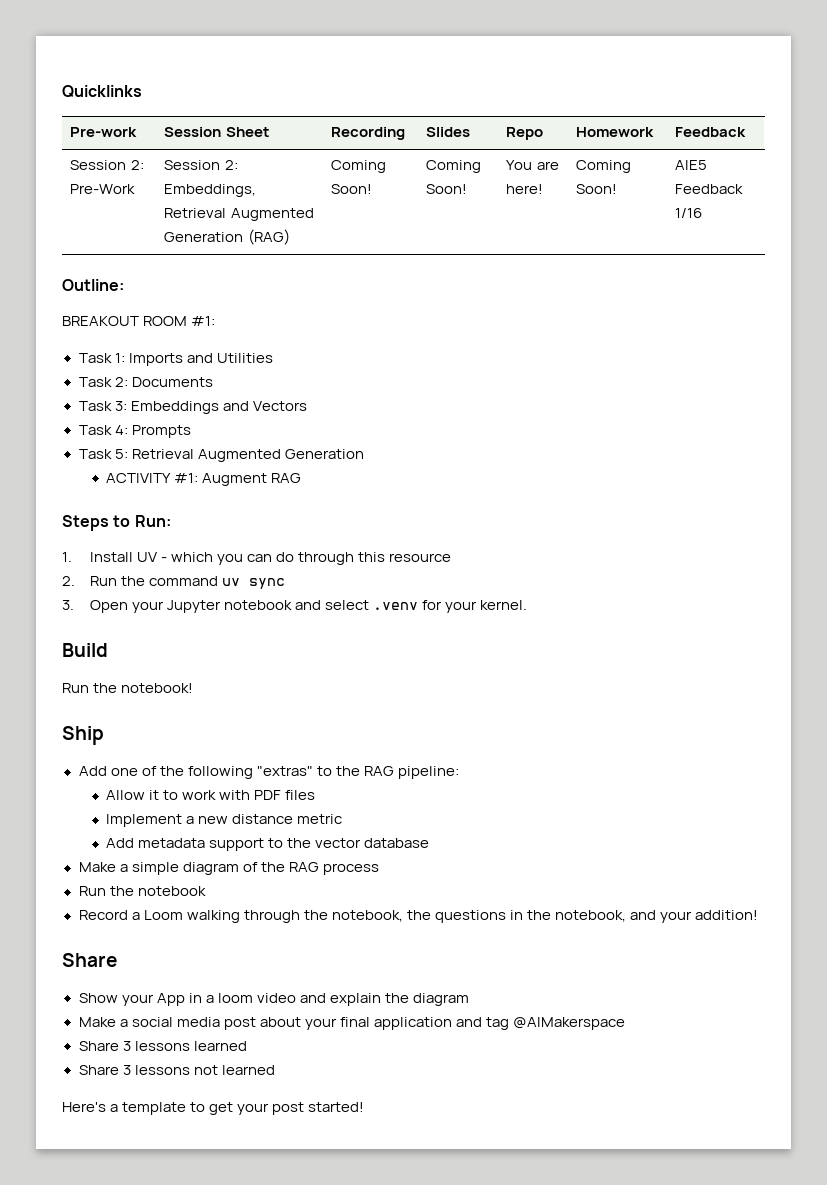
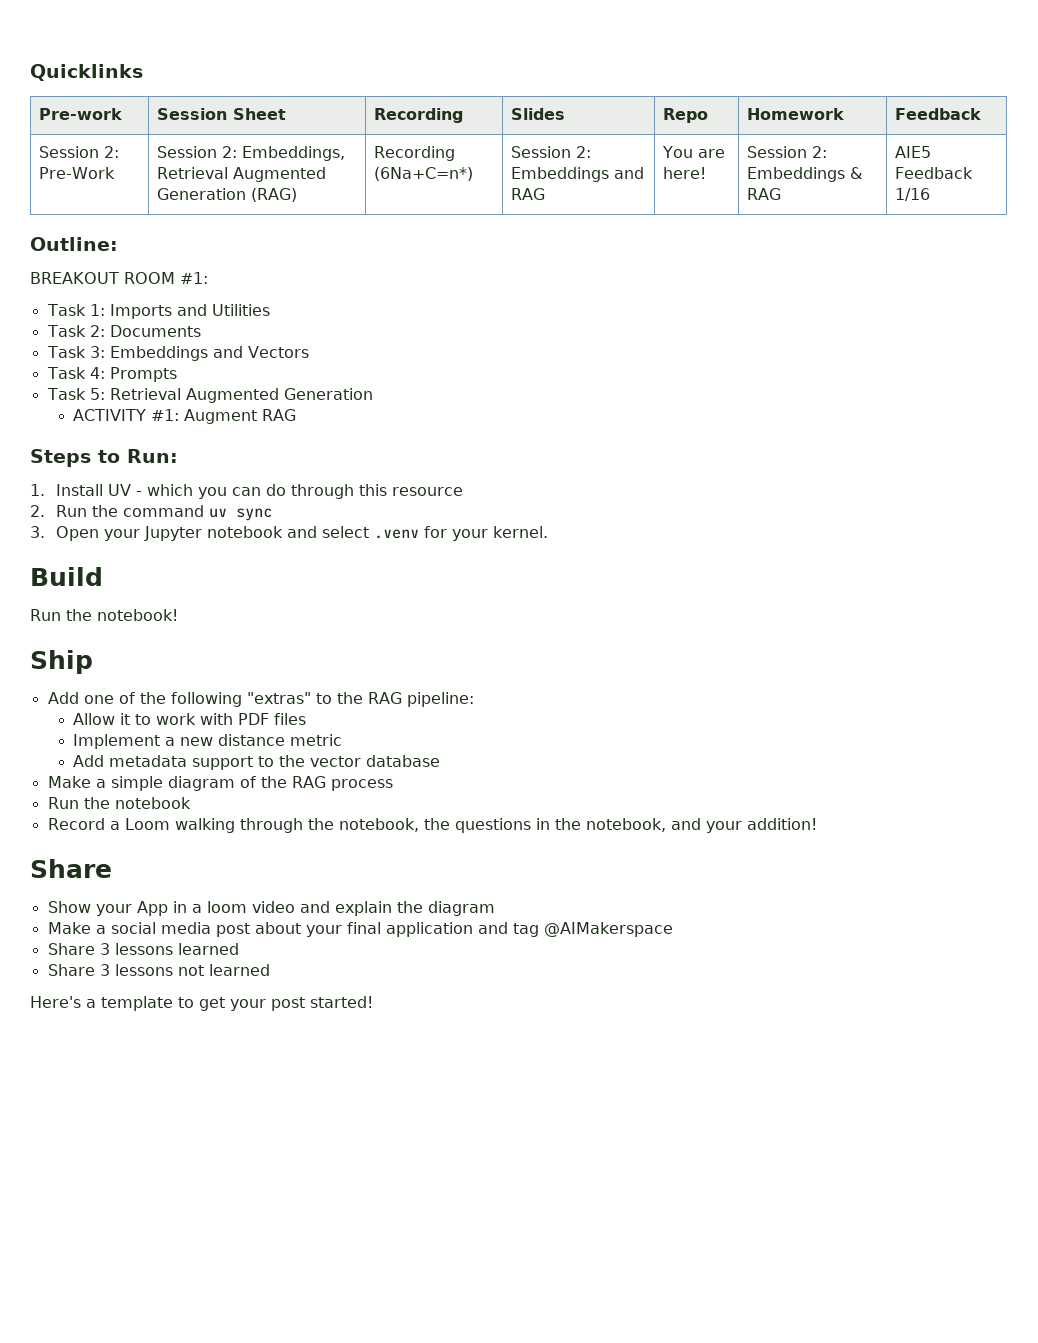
[331,160,387,173] [331,184,373,194] [426,160,482,173] [426,184,468,194] [506,160,559,170] [506,184,544,194] [576,160,632,173] [576,184,618,194] Coming Soon! | Coming Soon! | You are here! | Coming Soon! -> [373,146,455,161] [373,167,473,181] [510,146,591,158] [510,167,644,182] [510,188,545,200] [661,146,725,158] [662,167,706,179] [746,146,827,158] [746,167,862,182] [746,188,781,200] Recording (6Na+C=n*) | Session 2: Embeddings and RAG | You are here! | Session 2: Embeddings & RAG

